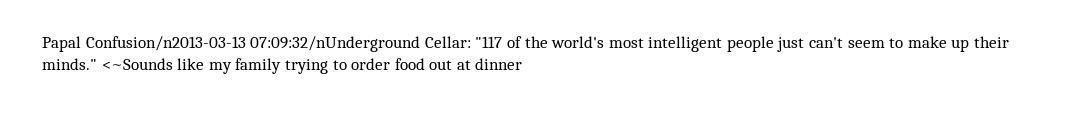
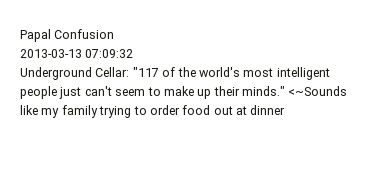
[85,36,421,52] Confusion/n2013-03-13 07:09:32/nUnderground -> [54,29,115,39] [20,49,134,58] [20,67,92,80] Confusion // 2013-03-13 07:09:32 // Underground

